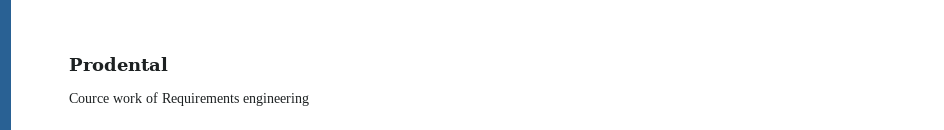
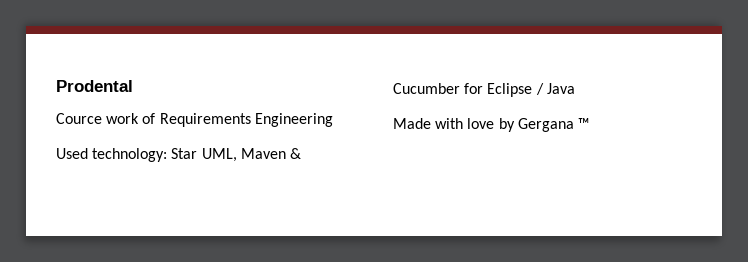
[243,93,309,106] engineering -> [254,113,333,127] [56,148,301,162] [393,83,575,97] [393,118,589,132] Еngineering // Used technology: Star UML, Maven & Cucumber for Eclipse / Java // Made with love by Gergana ™

